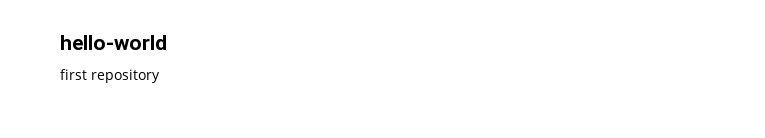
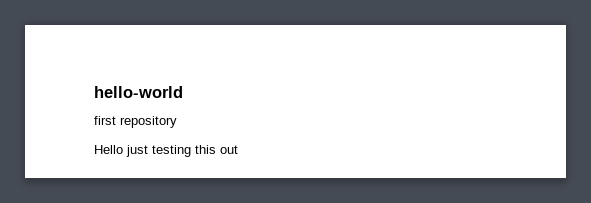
(160, 76) none -> [94,145,238,157] // Hello just testing this out

